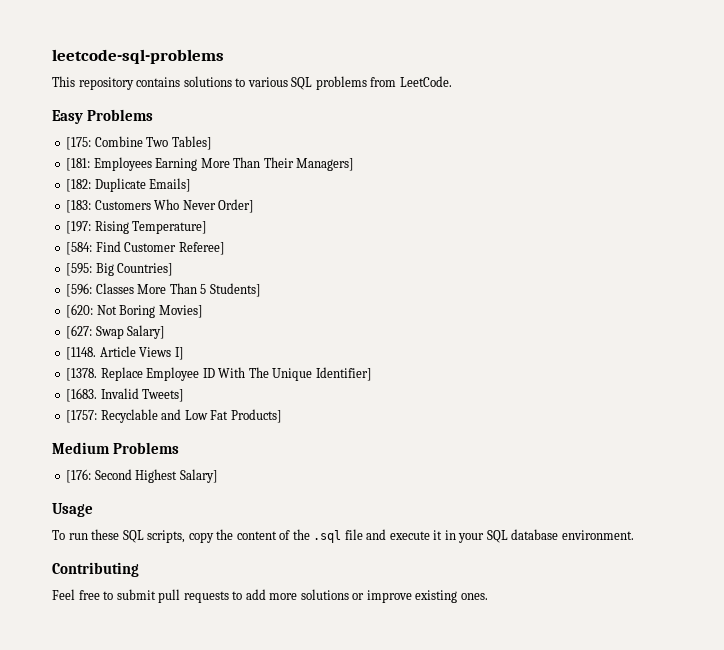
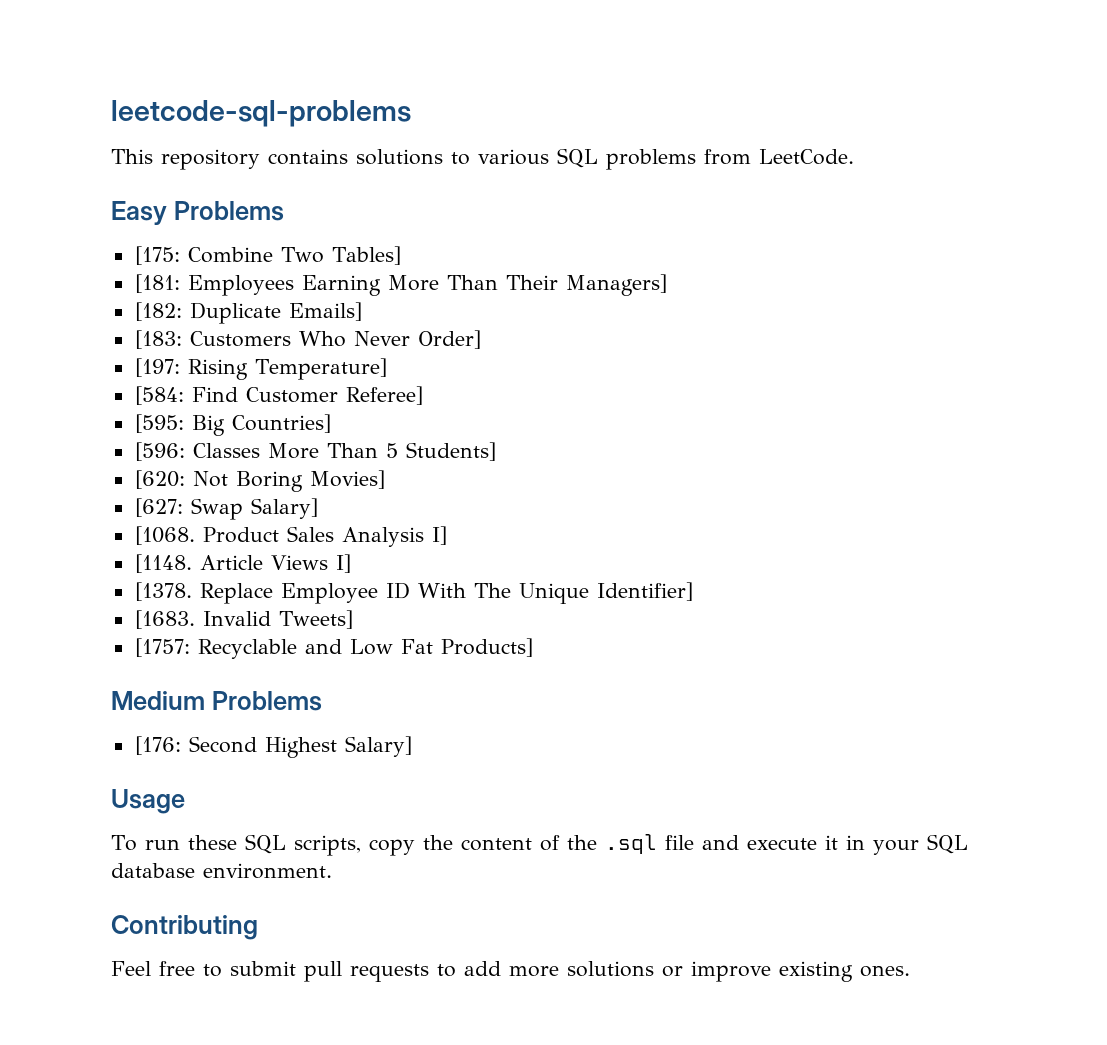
(166, 332) none -> [134,526,447,547] // [1068. Product Sales Analysis I]

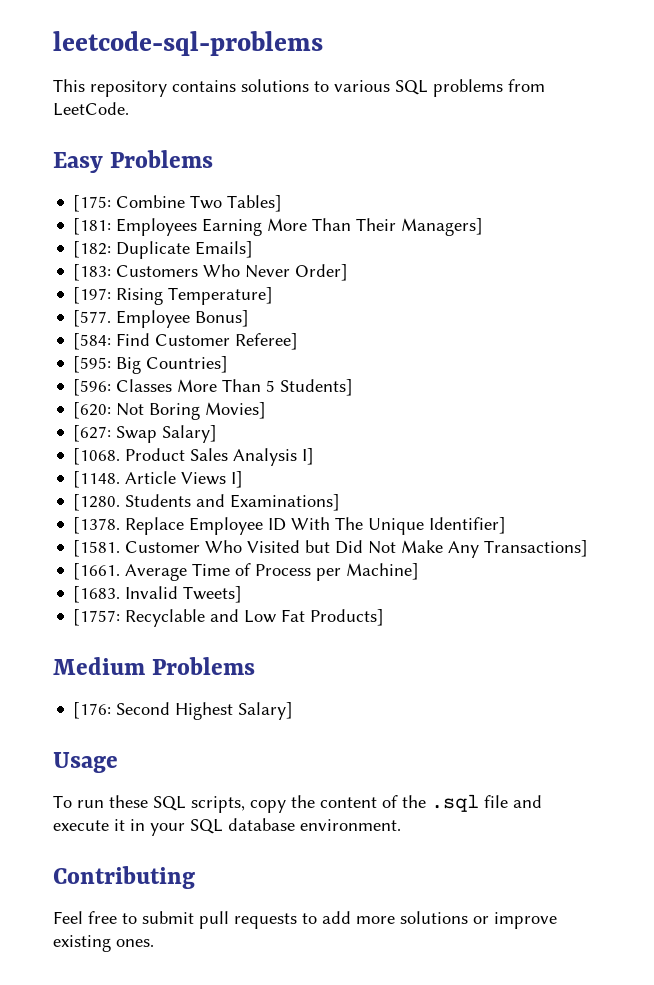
(387, 369) none -> [73,310,250,328] // [577. Employee Bonus]
(351, 563) none -> [73,494,341,511] // [1280. Students and Examinations]
(693, 591) none -> [73,540,589,558] [73,563,420,581] // [1581. Customer Who Visited but Did Not Make Any Transactions] // [1661. Average Time of Process per Machine]

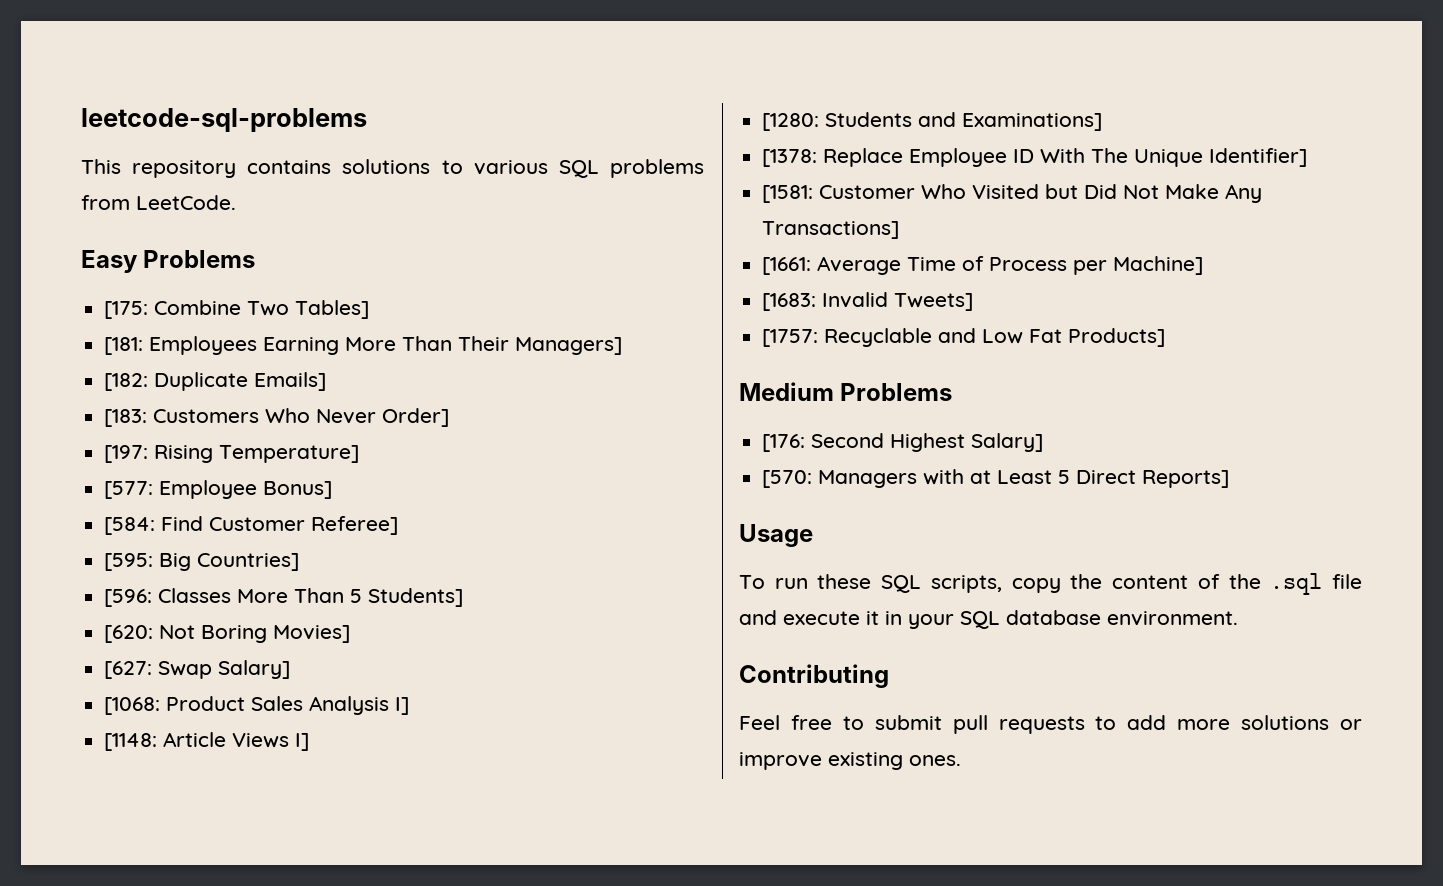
[73,310,112,327] [577. -> [104,481,154,499] [577:
[73,448,121,465] [1068. -> [104,697,161,715] [1068:
[73,471,121,488] [1148. -> [104,733,158,751] [1148:
[73,494,121,511] [1280. -> [762,113,820,131] [1280:
[73,517,121,534] [1378. -> [762,149,818,167] [1378:
[73,540,121,557] [1581. -> [762,185,814,203] [1581:
[73,563,121,580] [1661. -> [762,257,812,275] [1661:
[73,586,121,603] [1683. -> [762,293,817,311] [1683:
(294, 711) none -> [762,469,1230,488] // [570: Managers with at Least 5 Direct Reports]

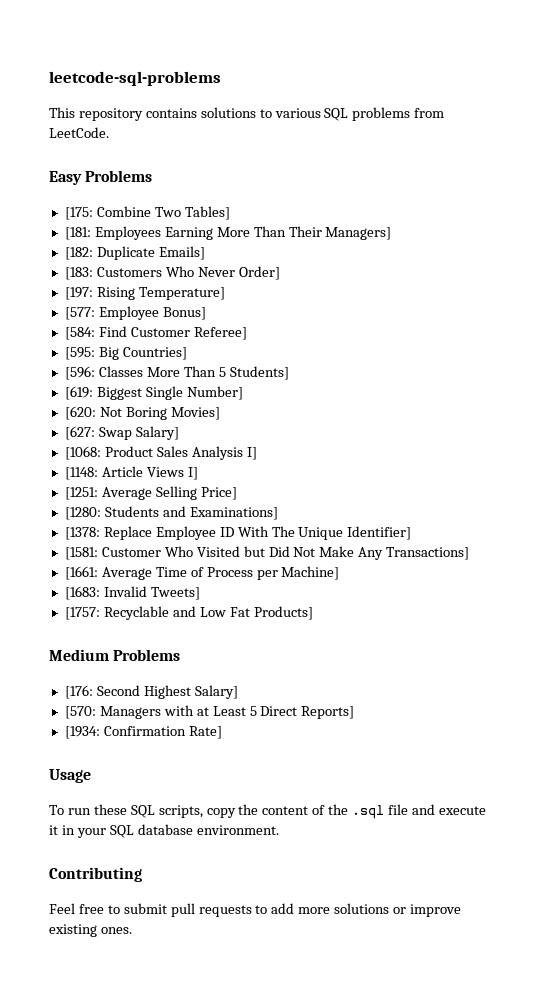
(464, 597) none -> [64,386,243,400] // [619: Biggest Single Number]
(310, 742) none -> [64,486,237,500] // [1251: Average Selling Price]
(1230, 479) none -> [64,726,222,739] // [1934: Confirmation Rate]

